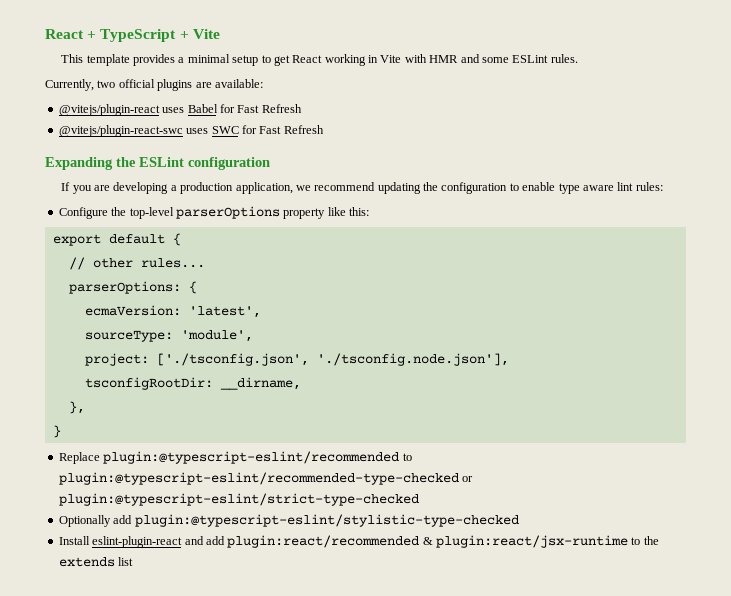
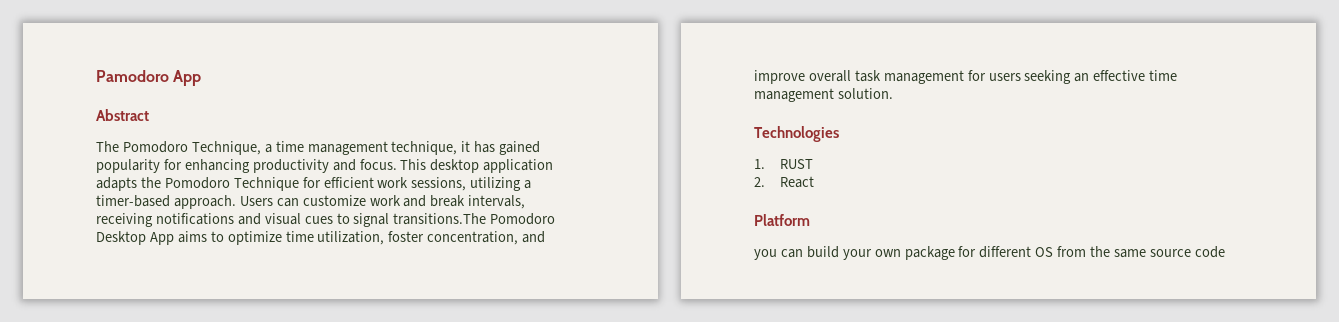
[45,29,220,42] [61,54,578,66] [45,79,263,91] [58,104,302,116] [58,125,324,137] [45,157,270,170] [61,182,663,194] [58,206,369,219] [52,233,181,246] [68,257,205,270] [68,281,197,294] [84,305,261,318] [84,330,253,342] [84,353,509,366] [84,377,301,390] [68,401,85,414] [52,425,61,438] [58,451,412,464] [58,472,474,485] [58,493,419,506] [58,514,519,527] [58,535,659,548] [58,557,134,567] React + TypeScript + Vite // This template provides a minimal setup to get React working in Vite with HMR and some ESLint rules. // Currently, two official plugins are available: // @vitejs/plugin-react uses Babel for Fast Refresh // @vitejs/plugin-react-swc uses SWC for Fast Refresh // Expanding the ESLint configuration // If you are developing a production application, we recommend updating the configuration to enable type aware lint rules: // Configure the top-level parserOptions property like this: // export default { // // other rules... // parserOptions: { // ecmaVersion: 'latest', // sourceType: 'module', // project: ['./tsconfig.json', './tsconfig.node.json'], // tsconfigRootDir: __dirname, // }, // } // Replace plugin:@typescript-eslint/recommended to plugin:@typescript-eslint/recommended-type-checked or plugin:@typescript-eslint/strict-type-checked // Optionally add plugin:@typescript-eslint/stylistic-type-checked // Install eslint-plugin-react and add plugin:react/recommended & plugin:react/jsx-runtime to the extends list -> [96,70,202,86] [96,109,149,121] [96,141,541,155] [96,159,554,173] [96,177,532,191] [96,195,526,209] [96,213,556,227] [96,231,546,245] [754,70,1178,84] [754,88,893,102] [754,126,839,142] [754,159,813,169] [754,176,814,188] [754,214,810,226] [754,246,1225,260] Pamodoro App // Abstract // The Pomodoro Technique, a time management technique, it has gained popularity for enhancing productivity and focus. This desktop application adapts the Pomodoro Technique for efficient work sessions, utilizing a timer-based approach. Users can customize work and break intervals, receiving notifications and visual cues to signal transitions.The Pomodoro Desktop App aims to optimize time utilization, foster concentration, and improve overall task management for users seeking an effective time management solution. // Technologies // 1. RUST // 2. React // Platform // you can build your own package for different OS from the same source code

